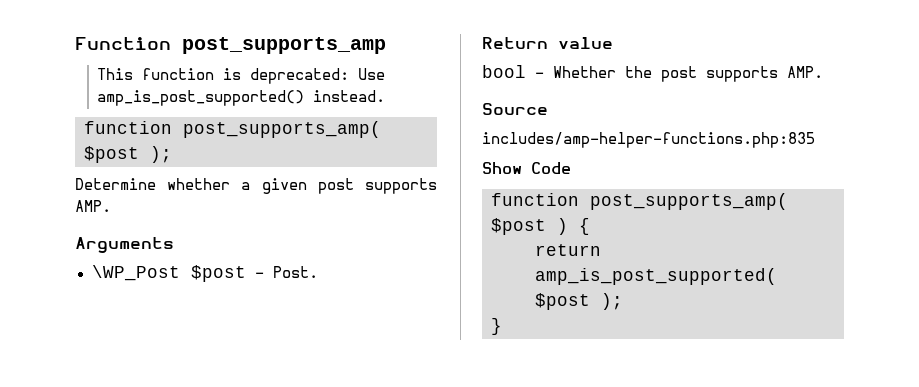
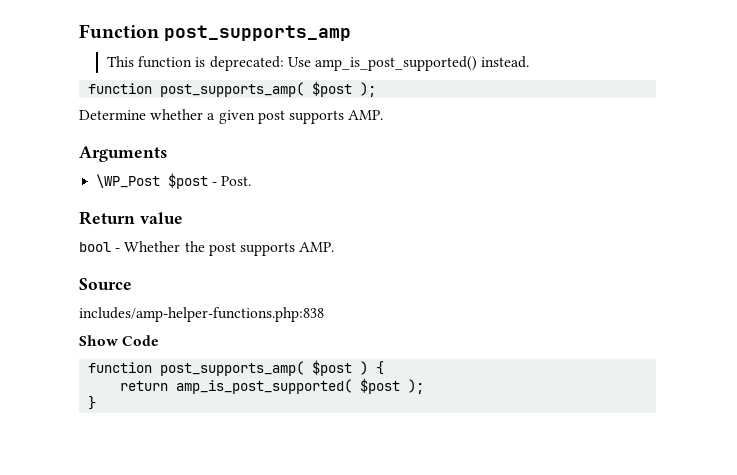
[482,132,815,148] includes/amp-helper-functions.php:835 -> [79,307,324,322] includes/amp-helper-functions.php:838

